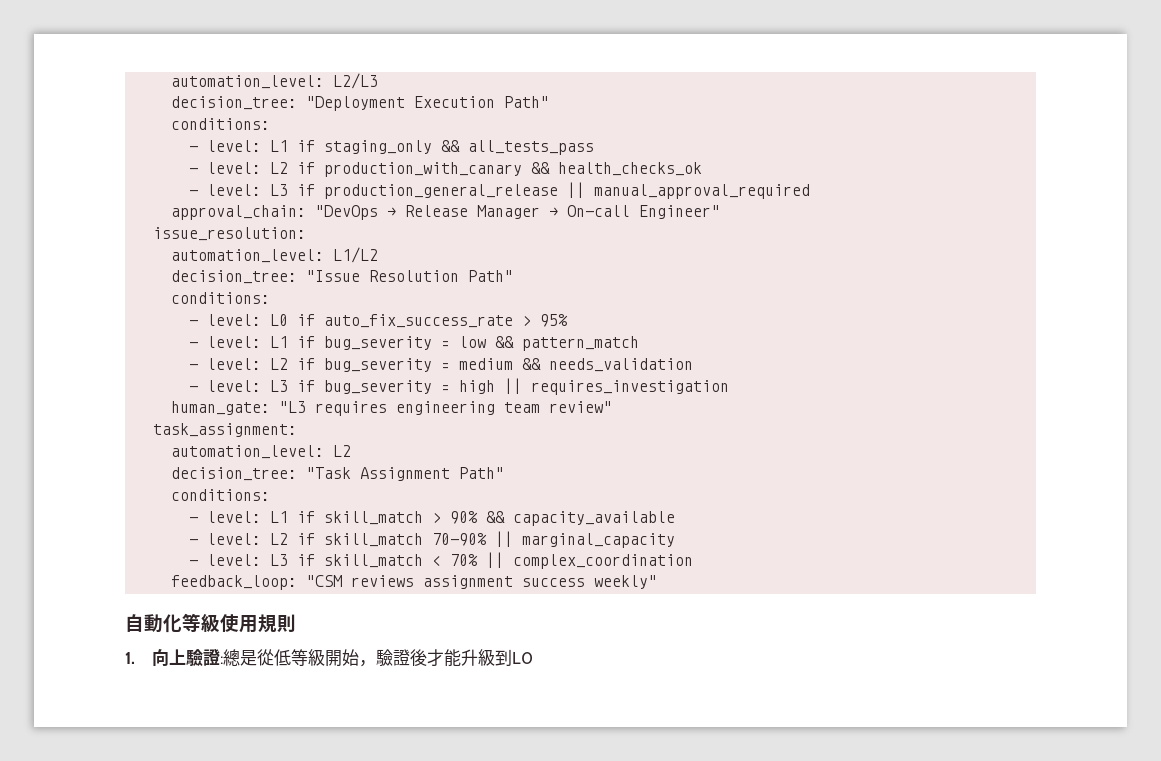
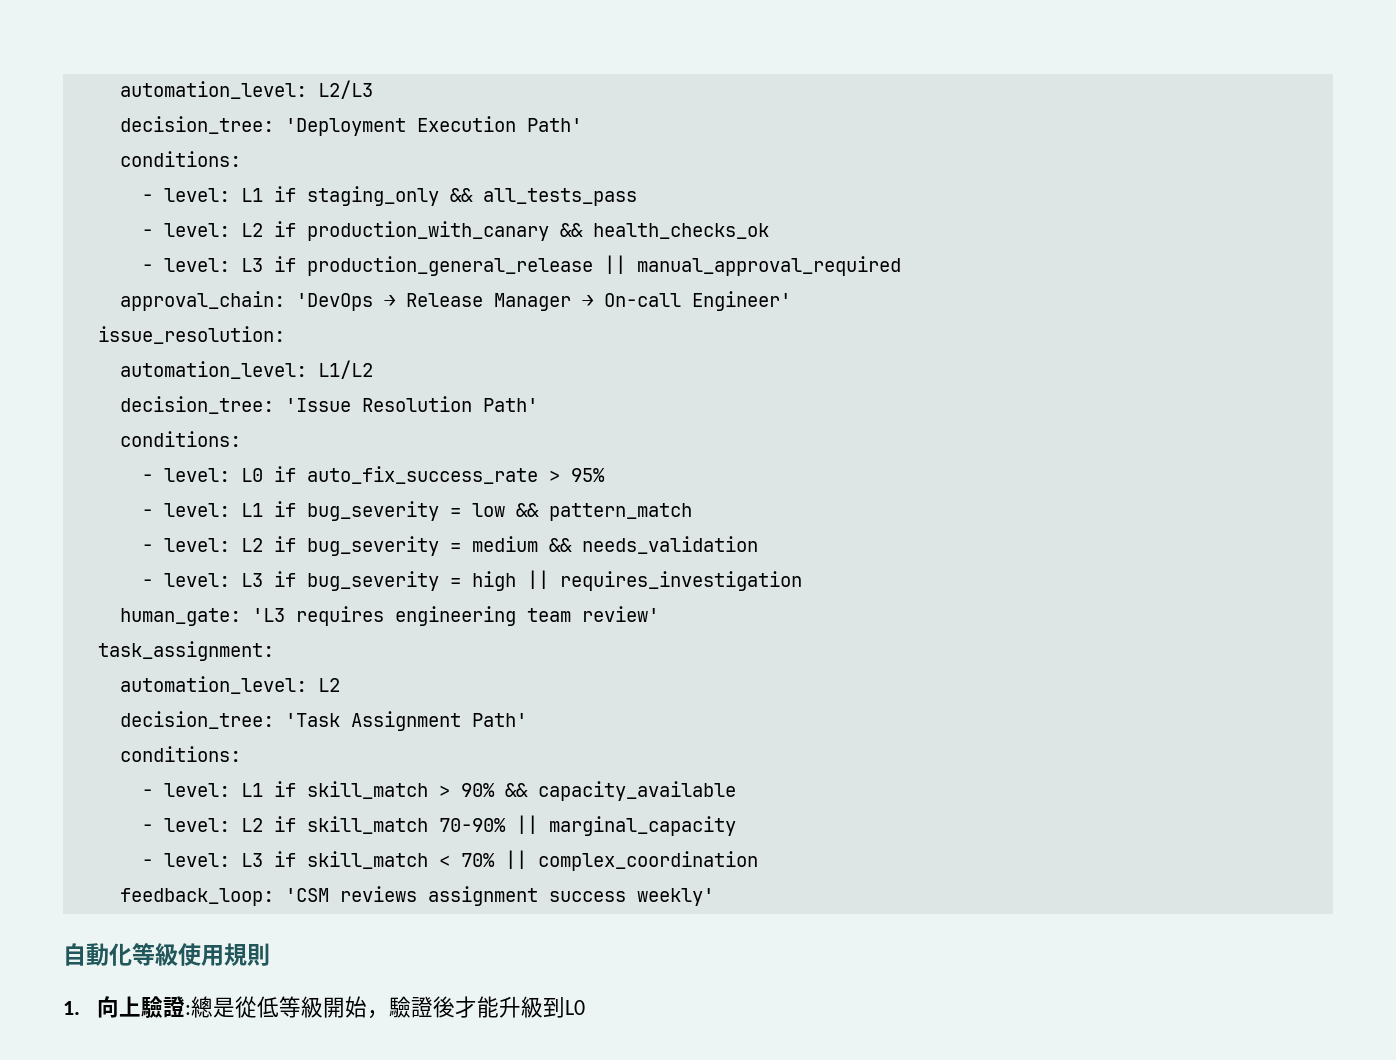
[306,96,550,111] "Deployment Execution Path" -> [284,116,582,136] 'Deployment Execution Path'
[315,205,379,220] "DevOps -> [295,293,373,311] 'DevOps
[639,205,721,219] Engineer" -> [691,291,791,311] Engineer'
[306,270,514,282] "Issue Resolution Path" -> [284,396,538,412] 'Issue Resolution Path'
[279,401,307,413] "L3 -> [251,608,285,622] 'L3
[549,401,613,413] review" -> [581,606,659,622] review'
[306,467,505,481] "Task Assignment Path" -> [284,711,527,731] 'Task Assignment Path'
[306,575,343,587] "CSM -> [284,888,329,902] 'CSM
[594,575,658,589] weekly" -> [636,888,714,906] weekly'

